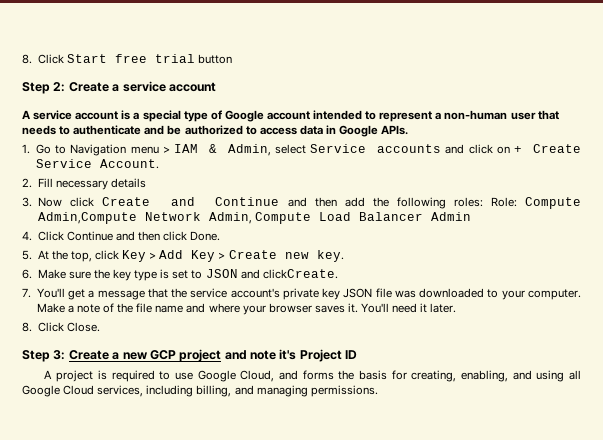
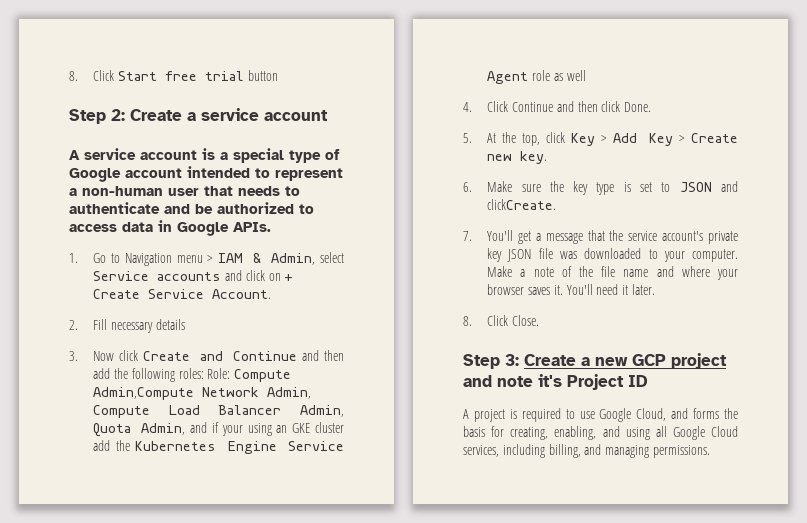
[430,212,471,221] Admin -> [300,405,344,417] [93,422,344,437] [93,440,344,454] [487,70,586,84] Admin, Quota Admin, and if your using an GKE cluster add the Kubernetes Engine Service Agent role as well

